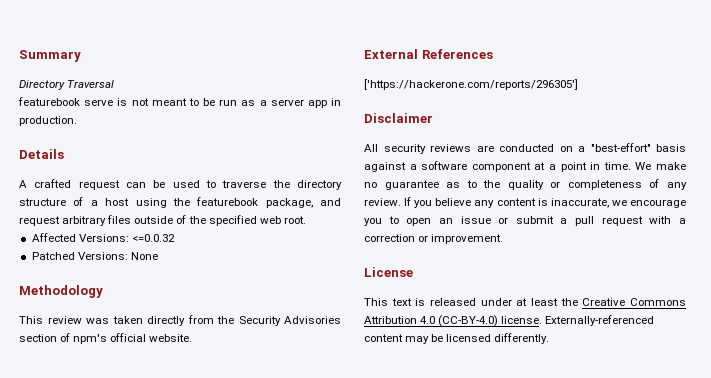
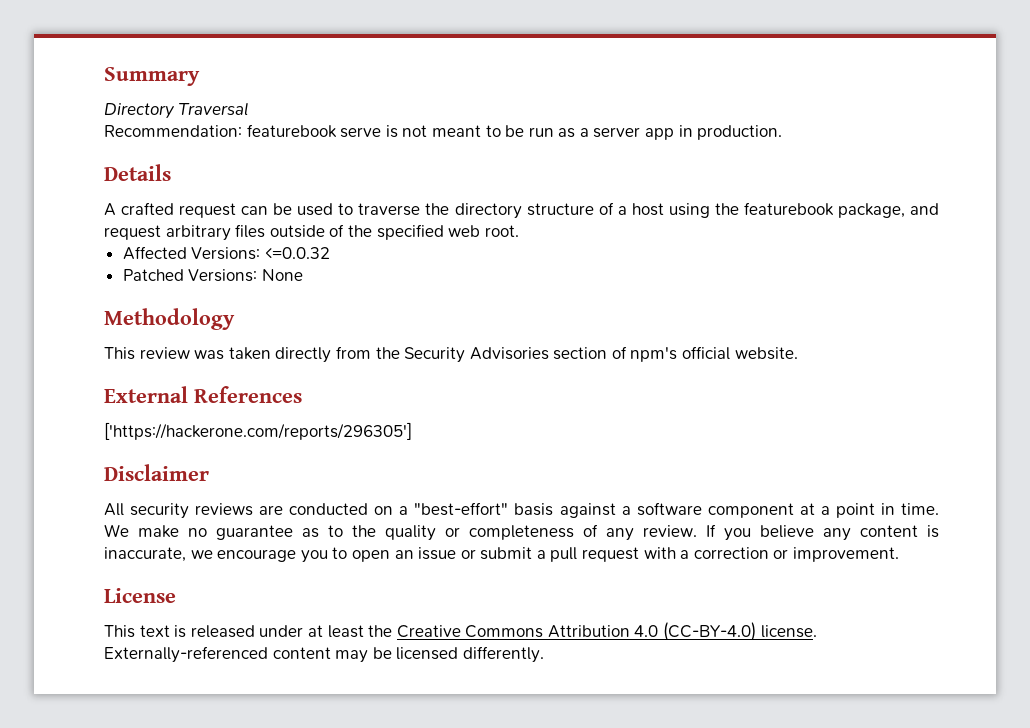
(115, 84) none -> [104,125,242,137] Recommendation:

